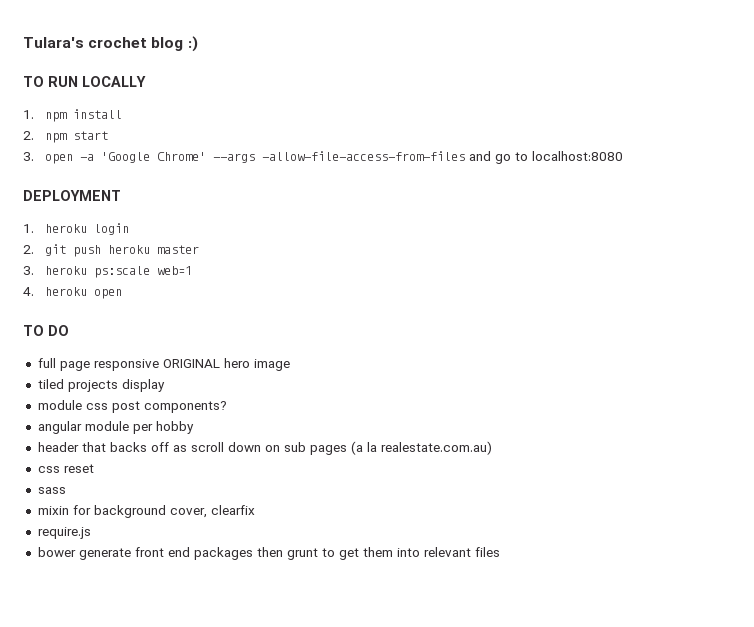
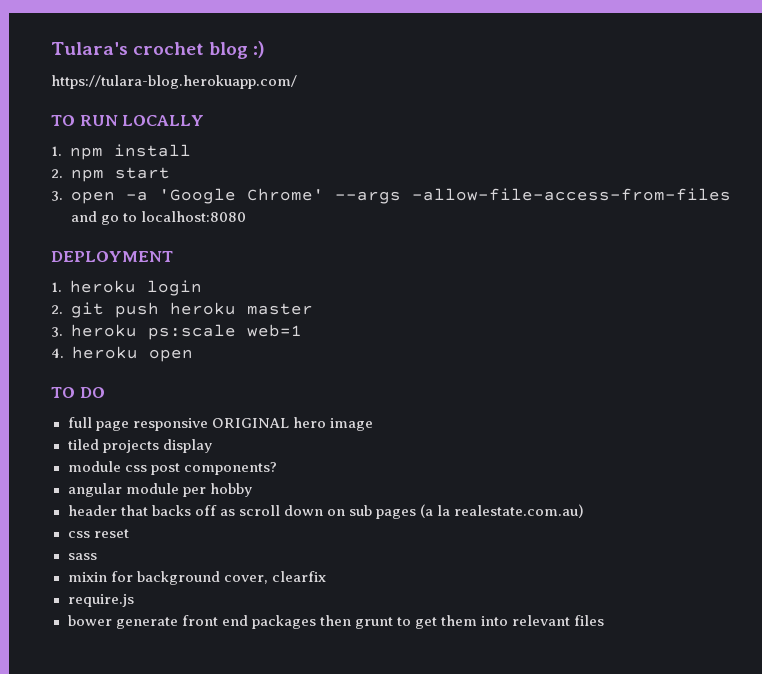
(198, 44) none -> [51,75,297,89] // https://tulara-blog.herokuapp.com/

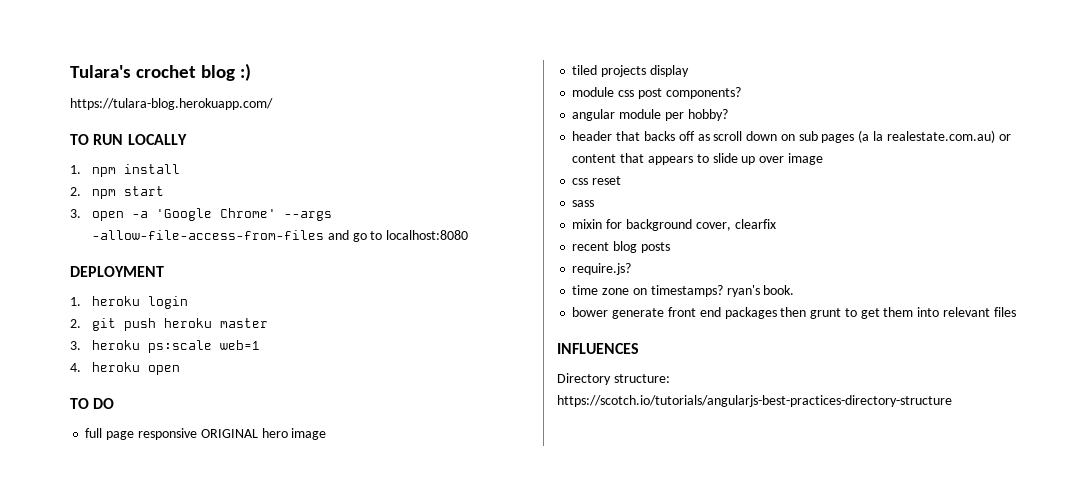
[209,483,252,497] hobby -> [687,109,728,121] hobby?
(585, 511) none -> [998,134,1011,141] [572,153,823,165] or content that appears to slide up over image
[67,594,134,607] require.js -> [572,241,670,253] [572,263,632,275] [572,285,795,297] recent blog posts // require.js? // time zone on timestamps? ryan's book.
(605, 620) none -> [557,343,639,354] [557,373,670,385] [557,395,952,407] // INFLUENCES // Directory structure: https://scotch.io/tutorials/angularjs-best-practices-directory-structure

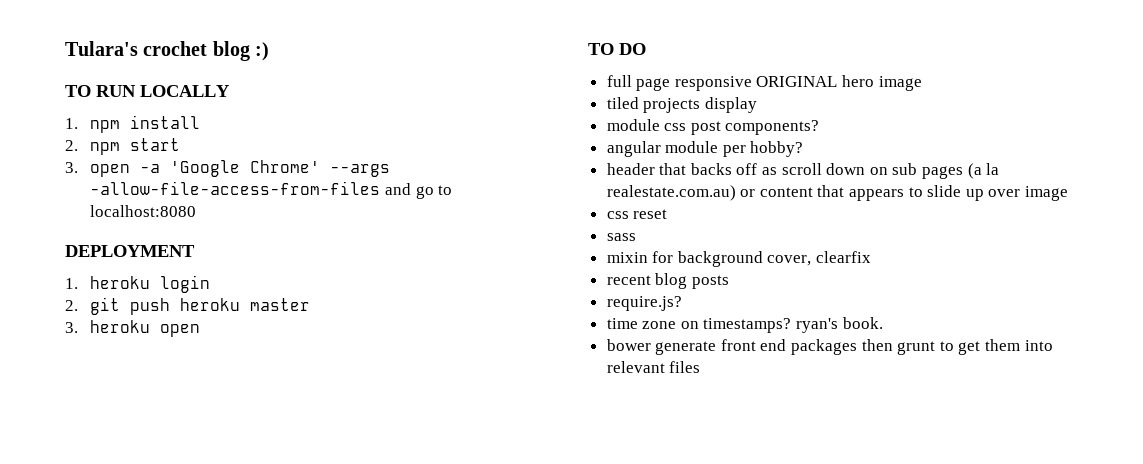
[70,98,273,110] // https://tulara-blog.herokuapp.com/ -> (270, 51) none
[147,340,260,353] [70,362,140,372] ps:scale web=1 // 4. heroku -> (151, 326) none
[557,343,639,354] [557,373,670,385] [557,395,952,407] // INFLUENCES // Directory structure: https://scotch.io/tutorials/angularjs-best-practices-directory-structure -> (701, 367) none

